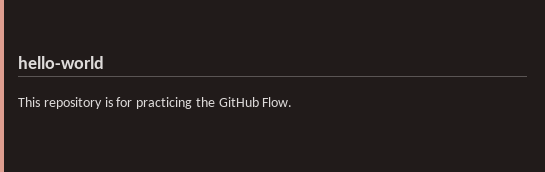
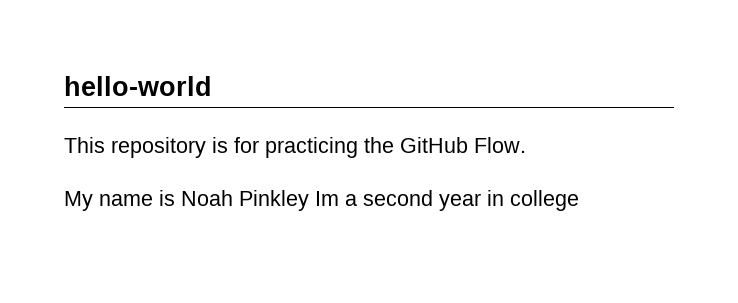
(293, 102) none -> [64,190,579,211] // My name is Noah Pinkley Im a second year in college

